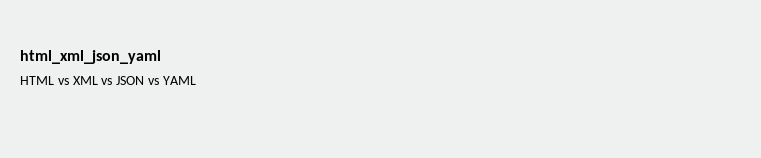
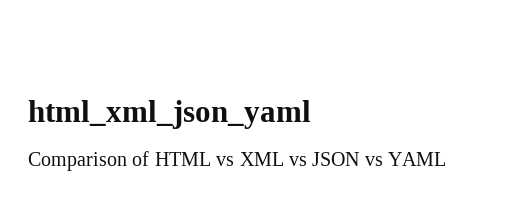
(161, 57) none -> [28,151,150,171] Comparison of

